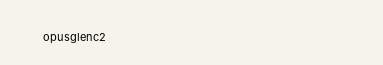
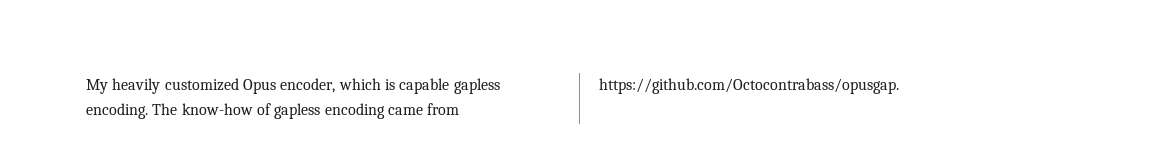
[43,33,106,44] opusglenc2 -> [86,78,500,94] [86,103,460,119] [599,78,899,94] My heavily customized Opus encoder, which is capable gapless encoding. The know-how of gapless encoding came from https://github.com/Octocontrabass/opusgap.

